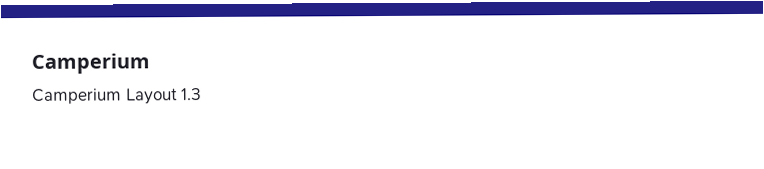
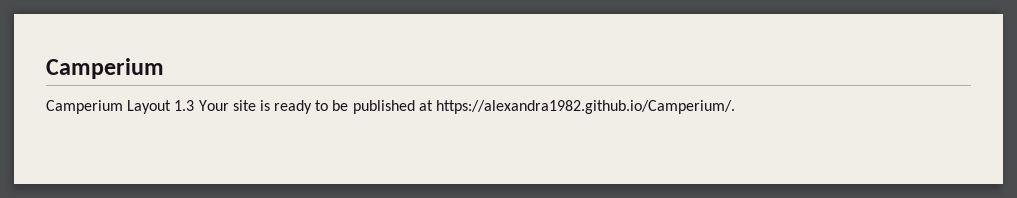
(203, 94) none -> [198,100,736,114] Your site is ready to be published at https://alexandra1982.github.io/Camperium/.

